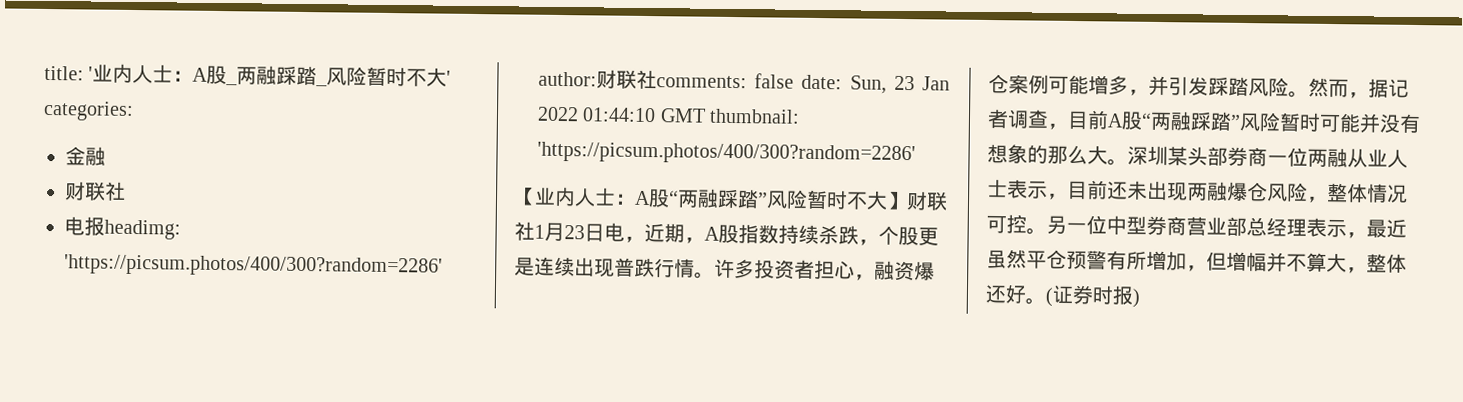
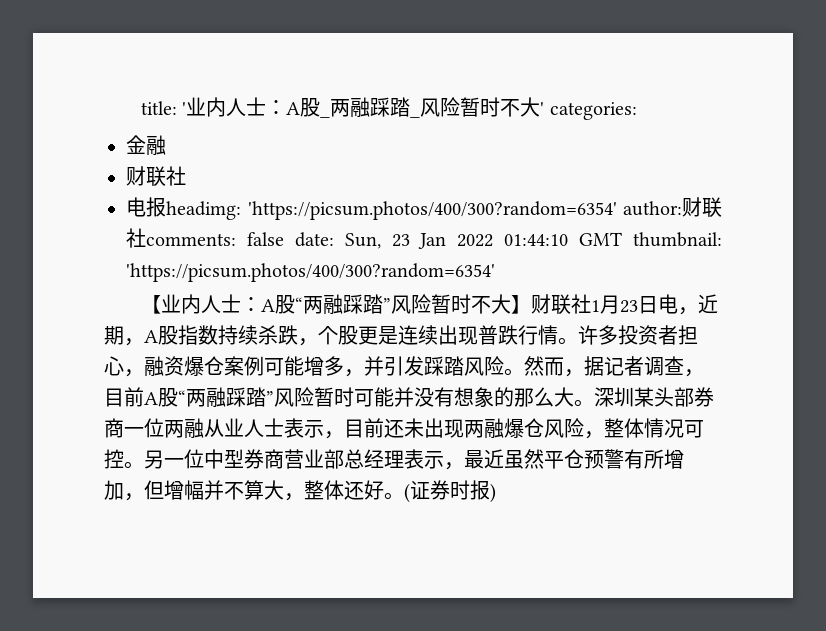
[64,254,443,278] 'https://picsum.photos/400/300?random=2286' -> [247,201,617,220] 'https://picsum.photos/400/300?random=6354'
[537,141,916,166] 'https://picsum.photos/400/300?random=2286' -> [126,263,495,282] 'https://picsum.photos/400/300?random=6354'

